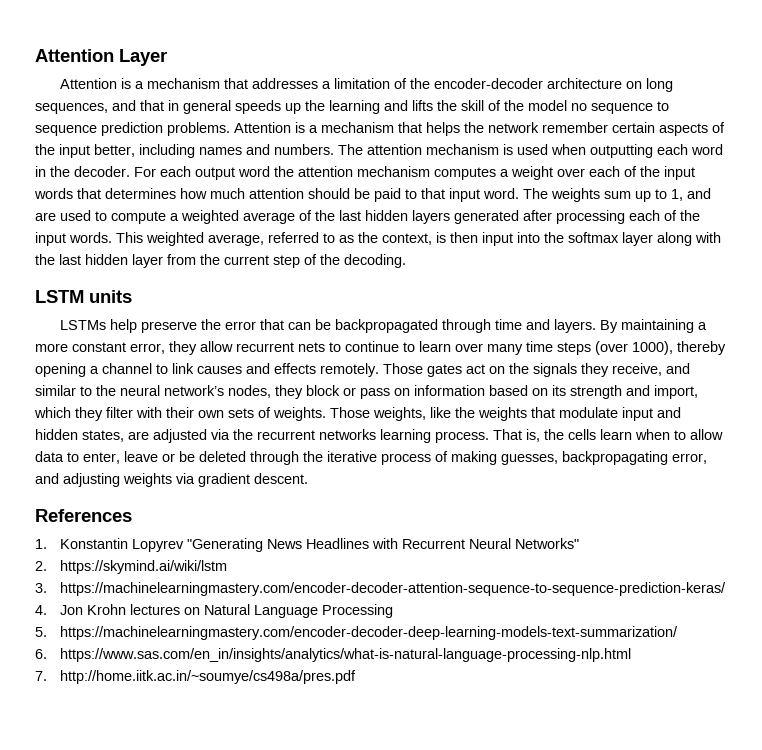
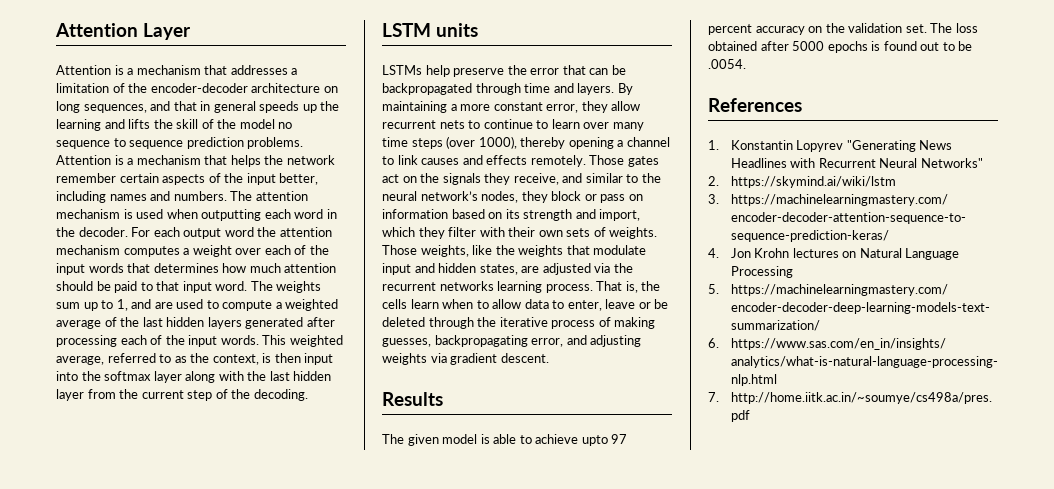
(308, 478) none -> [382,392,443,406] [382,434,628,446] [708,23,978,35] [708,41,973,53] [708,59,746,69] // Results // The given model is able to achieve upto 97 percent accuracy on the validation set. The loss obtained after 5000 epochs is found out to be .0054.

